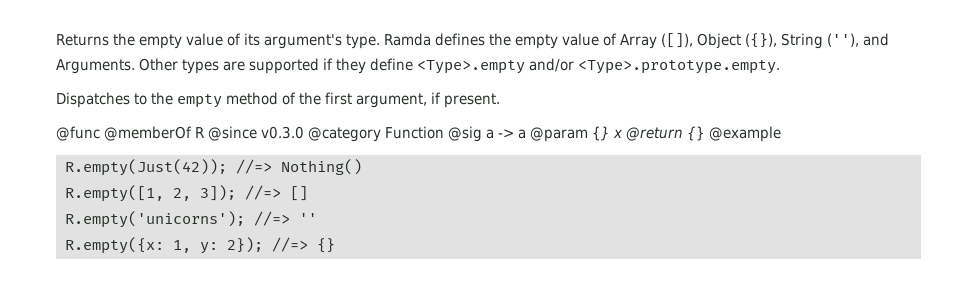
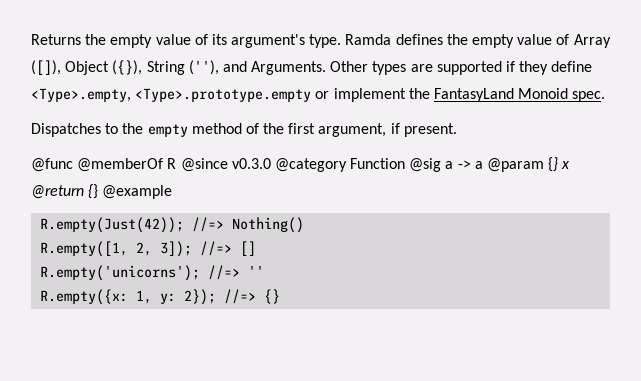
[417,58,780,74] <Type>.empty and/or <Type>.prototype.empty. -> [31,88,606,102] <Type>.empty, <Type>.prototype.empty or implement the FantasyLand Monoid spec.

